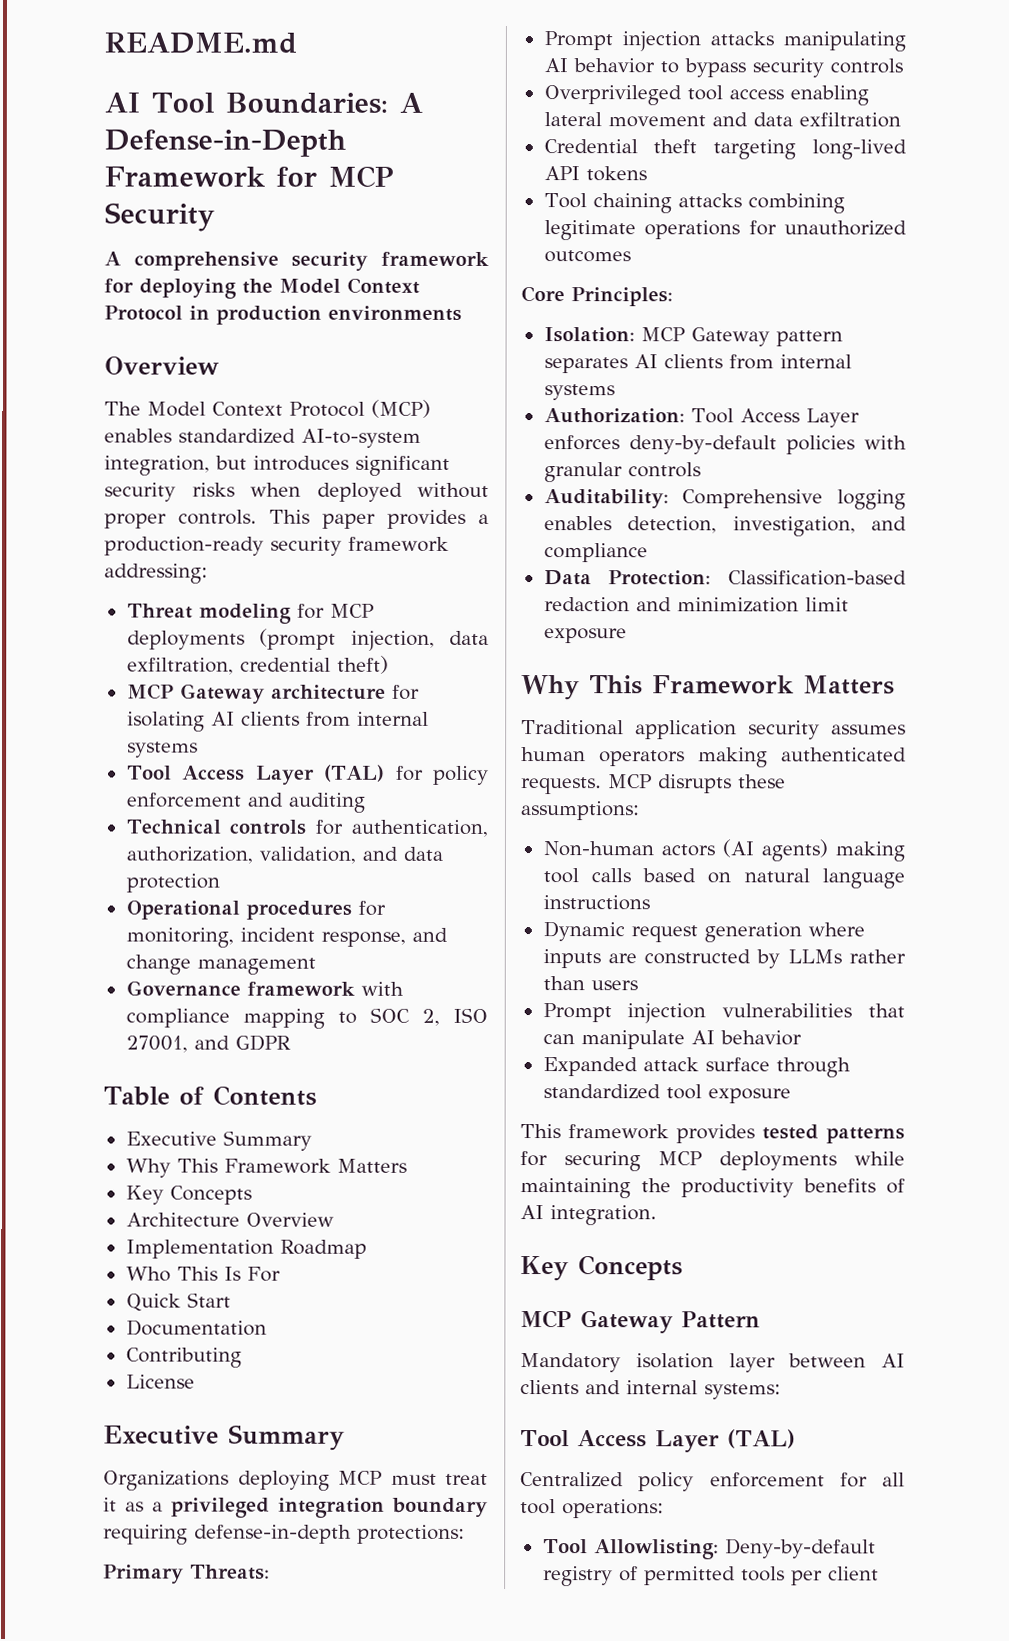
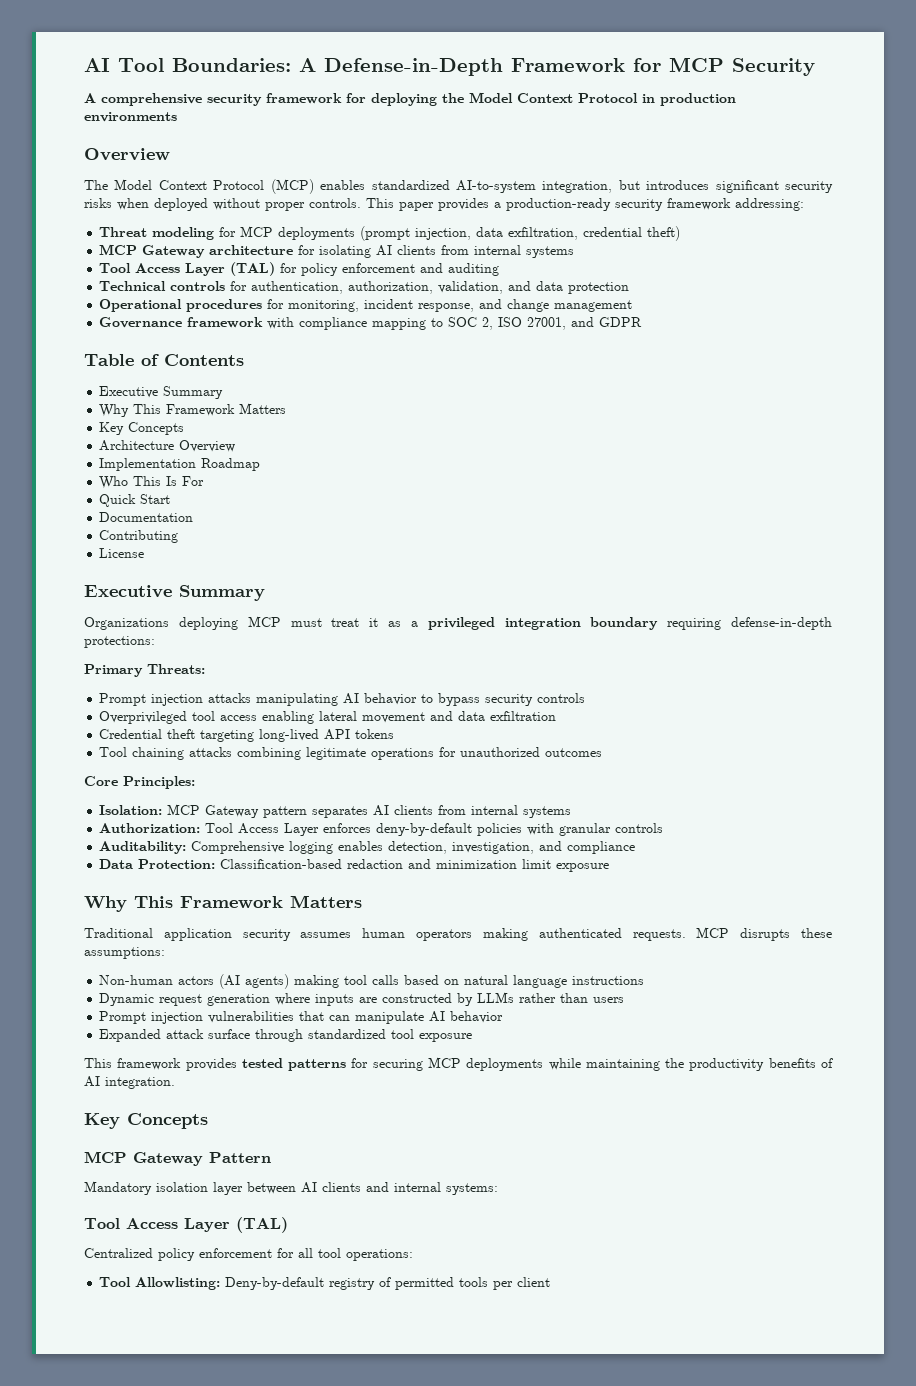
[104,32,297,54] README.md // -> (84, 65) none

